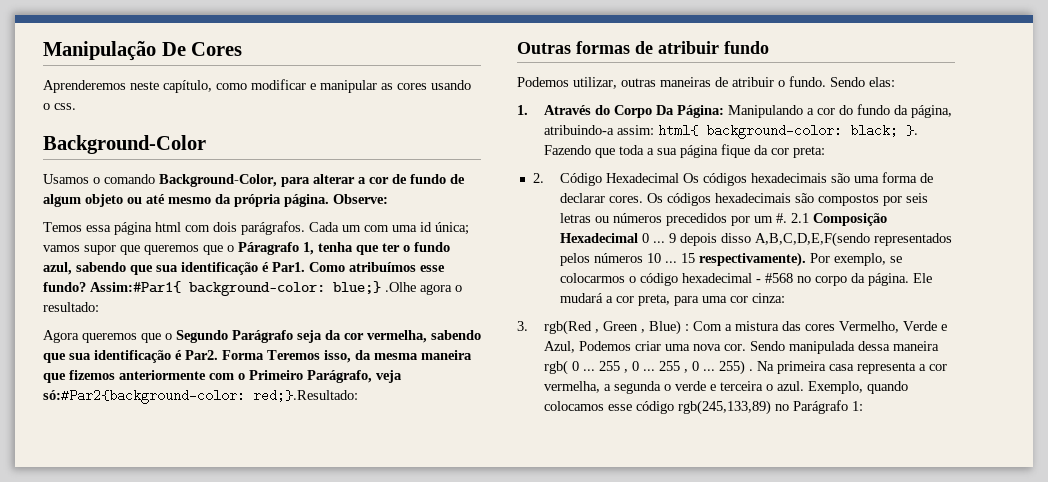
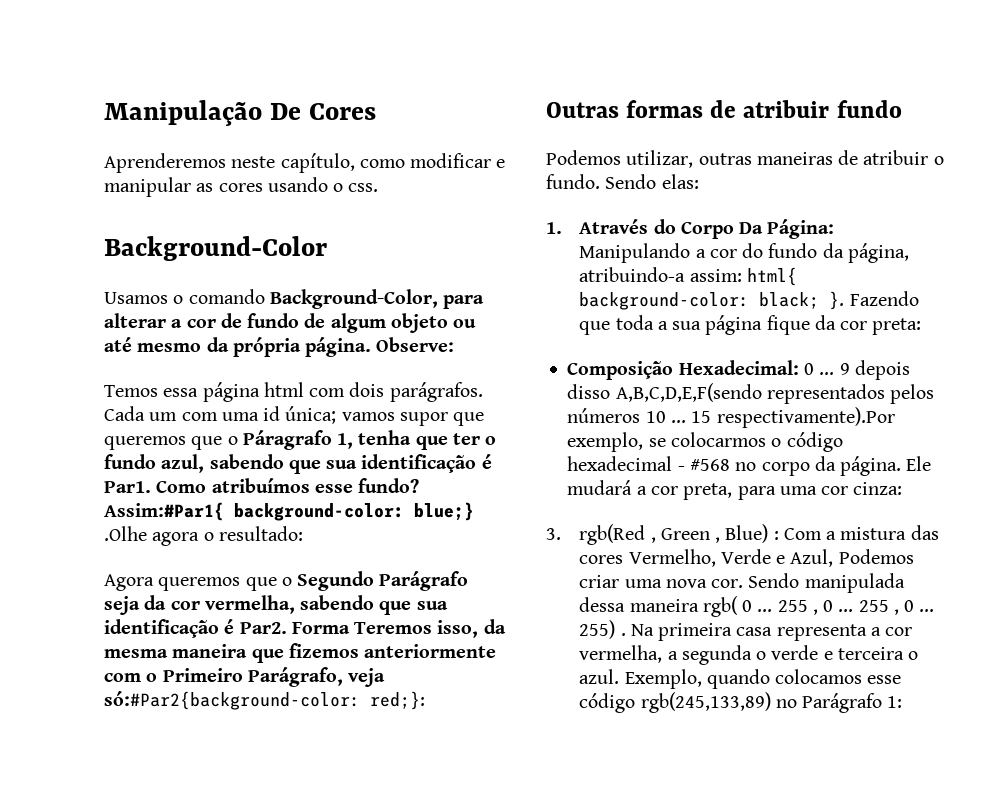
[253,389,358,402] red;}.Resultado: -> [370,691,425,710] red;}:
[532,172,933,186] [559,193,928,206] [559,213,887,226] [559,233,638,243] 2. Código Hexadecimal Os códigos hexadecimais são uma forma de declarar cores. Os códigos hexadecimais são compostos por seis letras ou números precedidos por um #. 2.1 Composição Hexadecimal -> [567,360,799,380] Composição Hexadecimal:
[698,252,830,267] respectivamente). Por -> [716,407,895,428] respectivamente).Por

